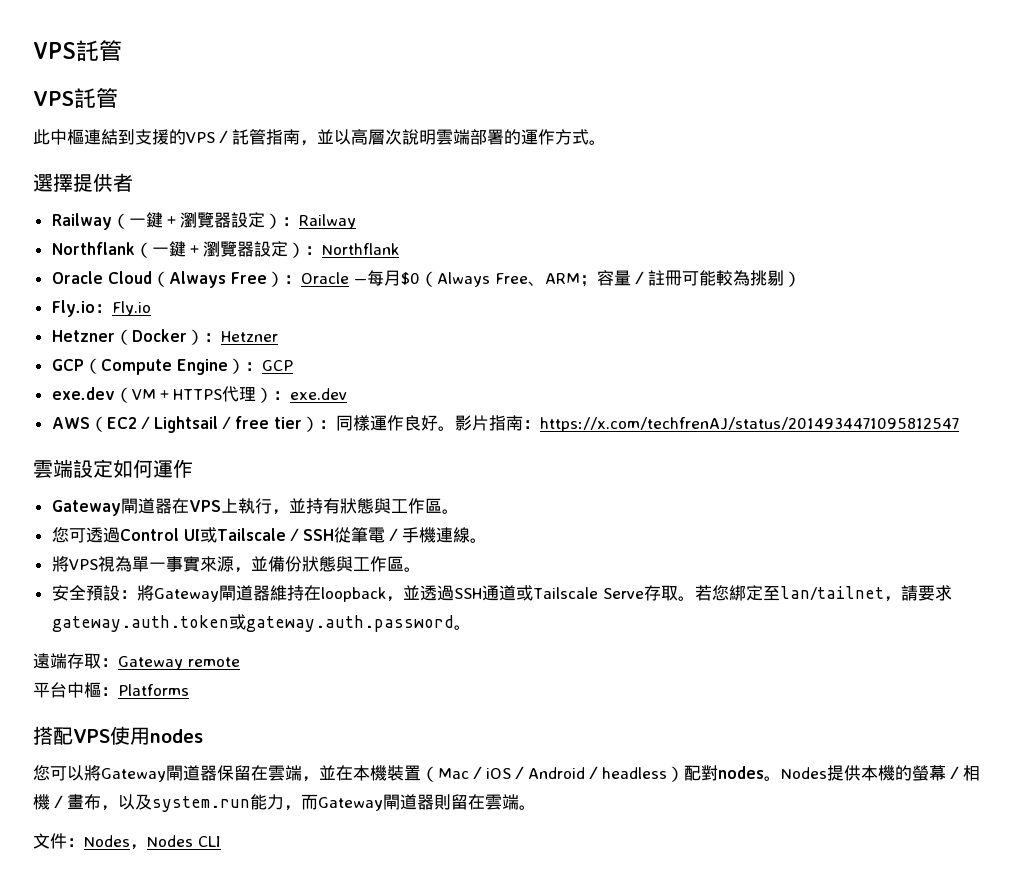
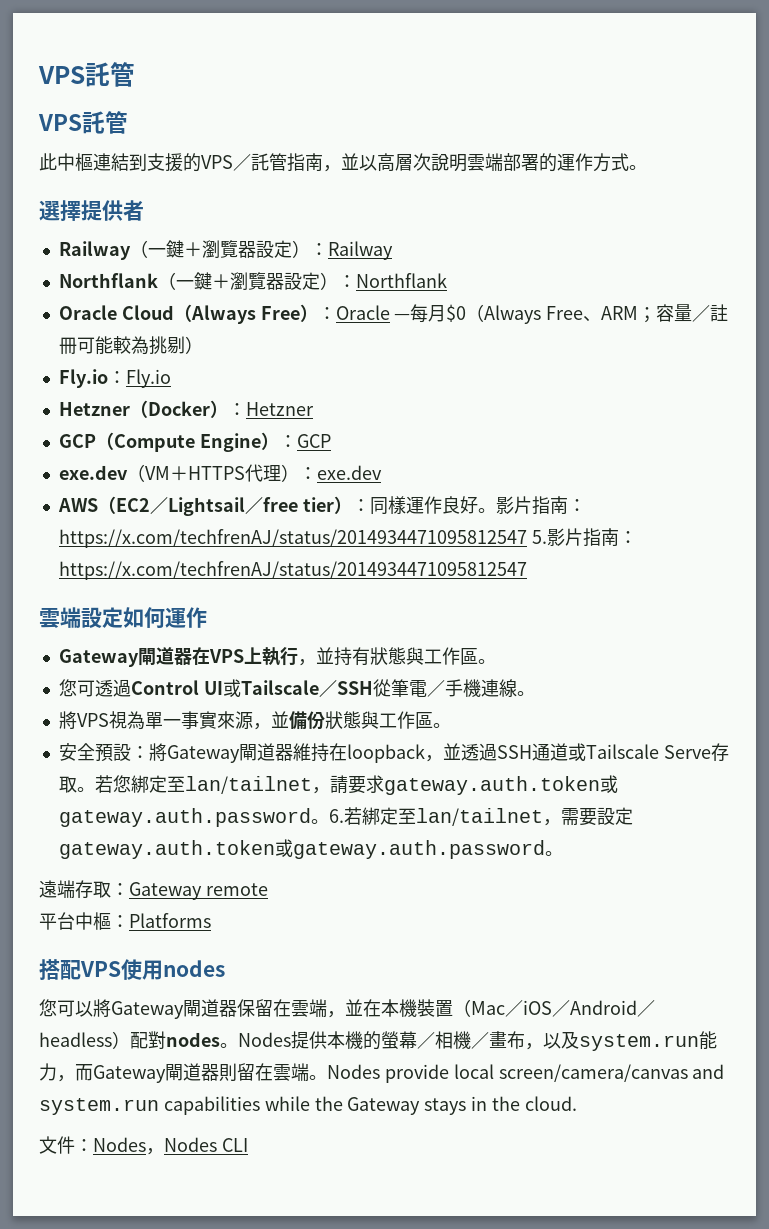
(959, 424) none -> [531,528,637,547] [58,561,527,580] 5.影片指南：https://x.com/techfrenAJ/status/2014934471095812547
(471, 627) none -> [328,807,633,826] [58,839,563,859] 6.若綁定至lan/tailnet，需要設定gateway.auth.token或gateway.auth.password。
(536, 807) none -> [327,1064,725,1083] [39,1096,577,1115] Nodes provide local screen/camera/canvas and system.run capabilities while the Gateway stays in the cloud.

